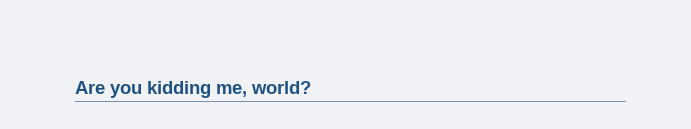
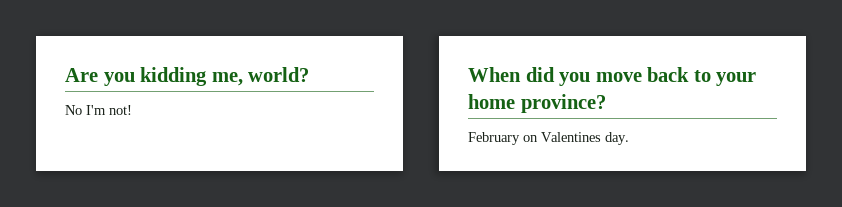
(311, 87) none -> [65,105,132,115] [468,67,757,86] [468,94,606,113] [468,132,629,145] // No I'm not! // When did you move back to your home province? // February on Valentines day.

